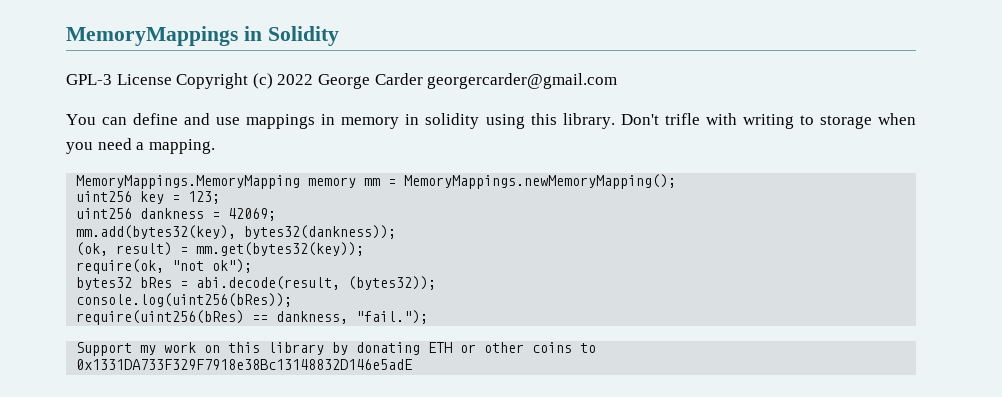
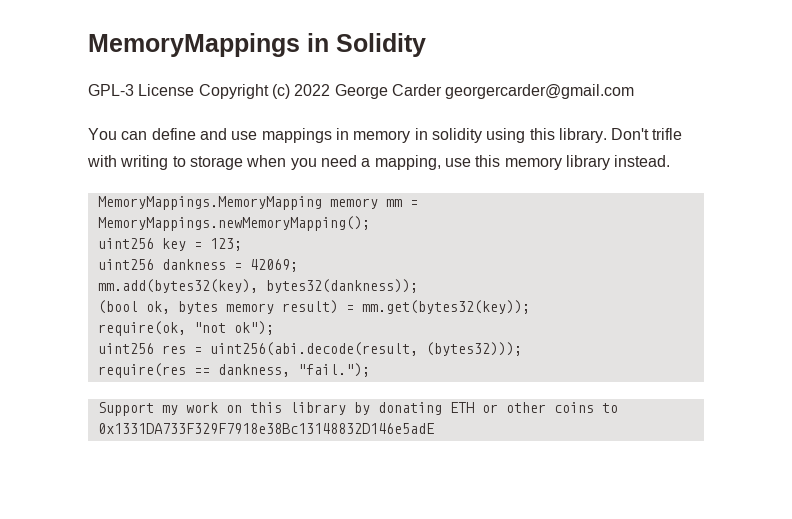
[148,139,215,154] mapping. -> [374,155,671,170] mapping, use this memory library instead.
[76,242,109,256] (ok, -> [97,300,274,314] (bool ok, bytes memory
[76,276,437,290] [76,293,293,307] [76,310,245,325] bytes32 bRes = abi.decode(result, (bytes32)); // console.log(uint256(bRes)); // require(uint256(bRes) -> [97,342,522,356] [97,363,186,378] uint256 res = uint256(abi.decode(result, (bytes32))); // require(res

